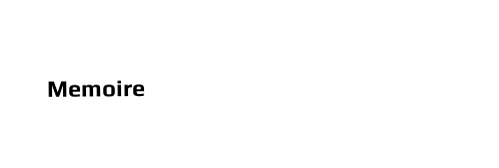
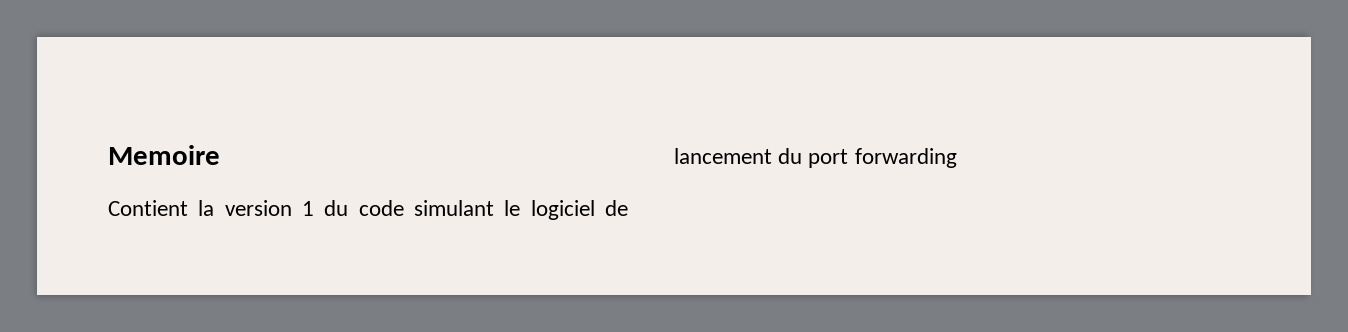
(146, 88) none -> [108,200,628,220] [674,148,957,168] // Contient la version 1 du code simulant le logiciel de lancement du port forwarding

